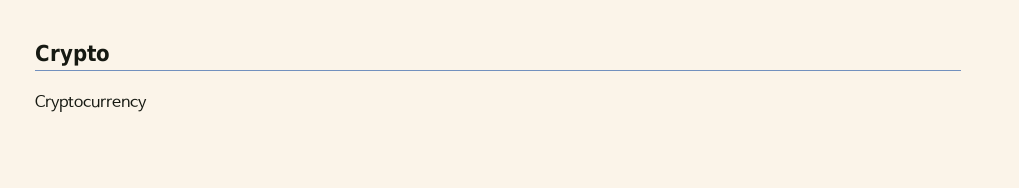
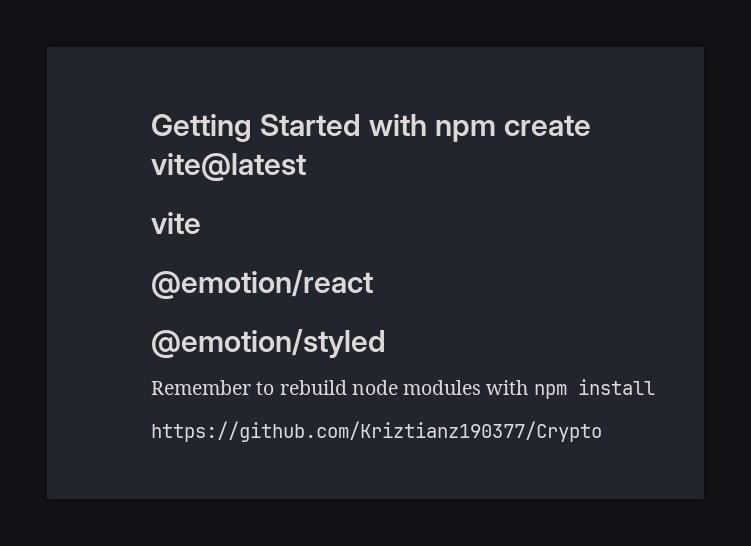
[35,44,110,66] [35,95,147,112] Crypto // Cryptocurrency -> [151,114,592,142] [151,153,306,182] [151,212,201,234] [151,270,373,300] [151,329,386,359] [151,379,655,399] [151,421,602,442] Getting Started with npm create vite@latest // vite // @emotion/react // @emotion/styled // Remember to rebuild node modules with npm install // https://github.com/Kriztianz190377/Crypto

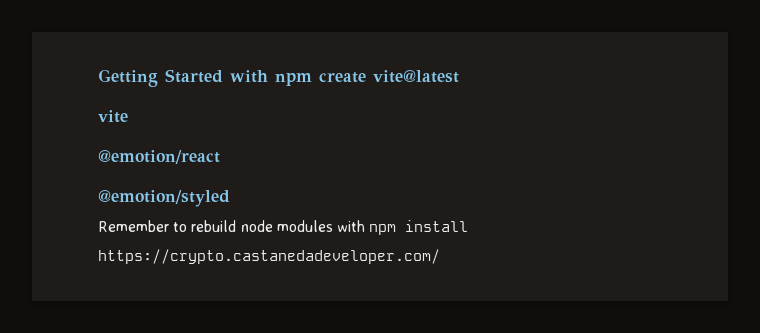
[151,421,602,442] https://github.com/Kriztianz190377/Crypto -> [98,249,440,264] https://crypto.castanedadeveloper.com/

